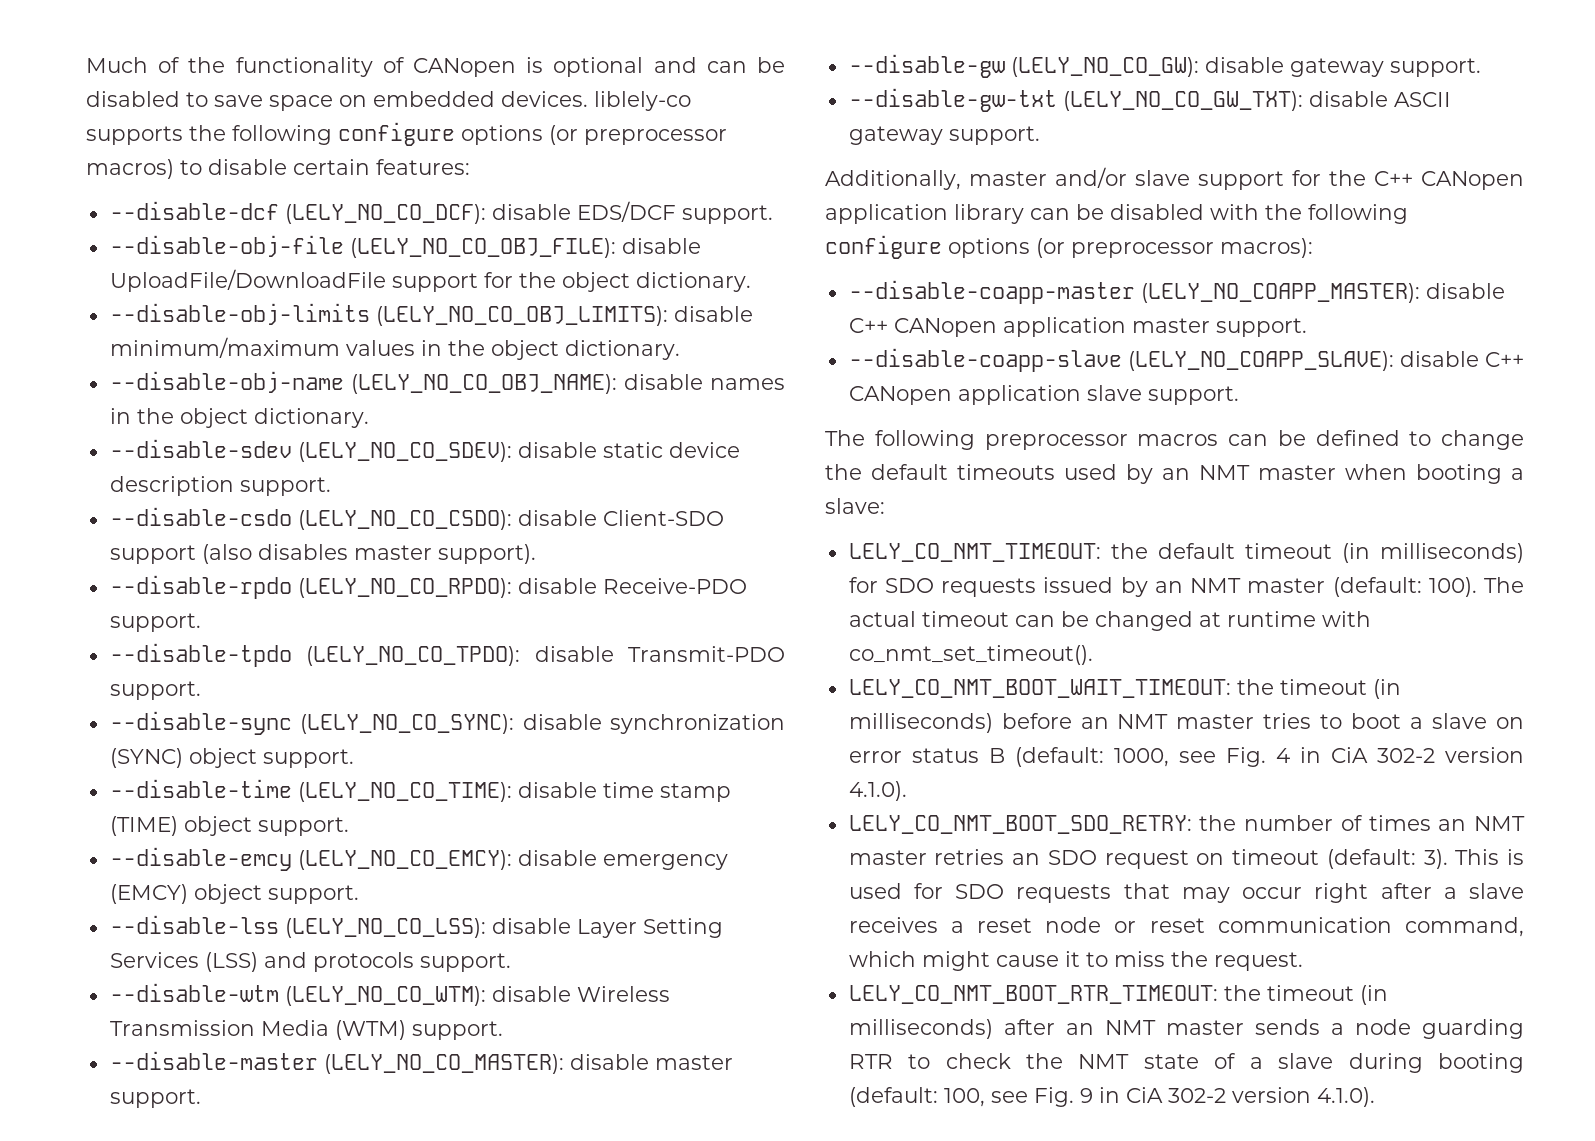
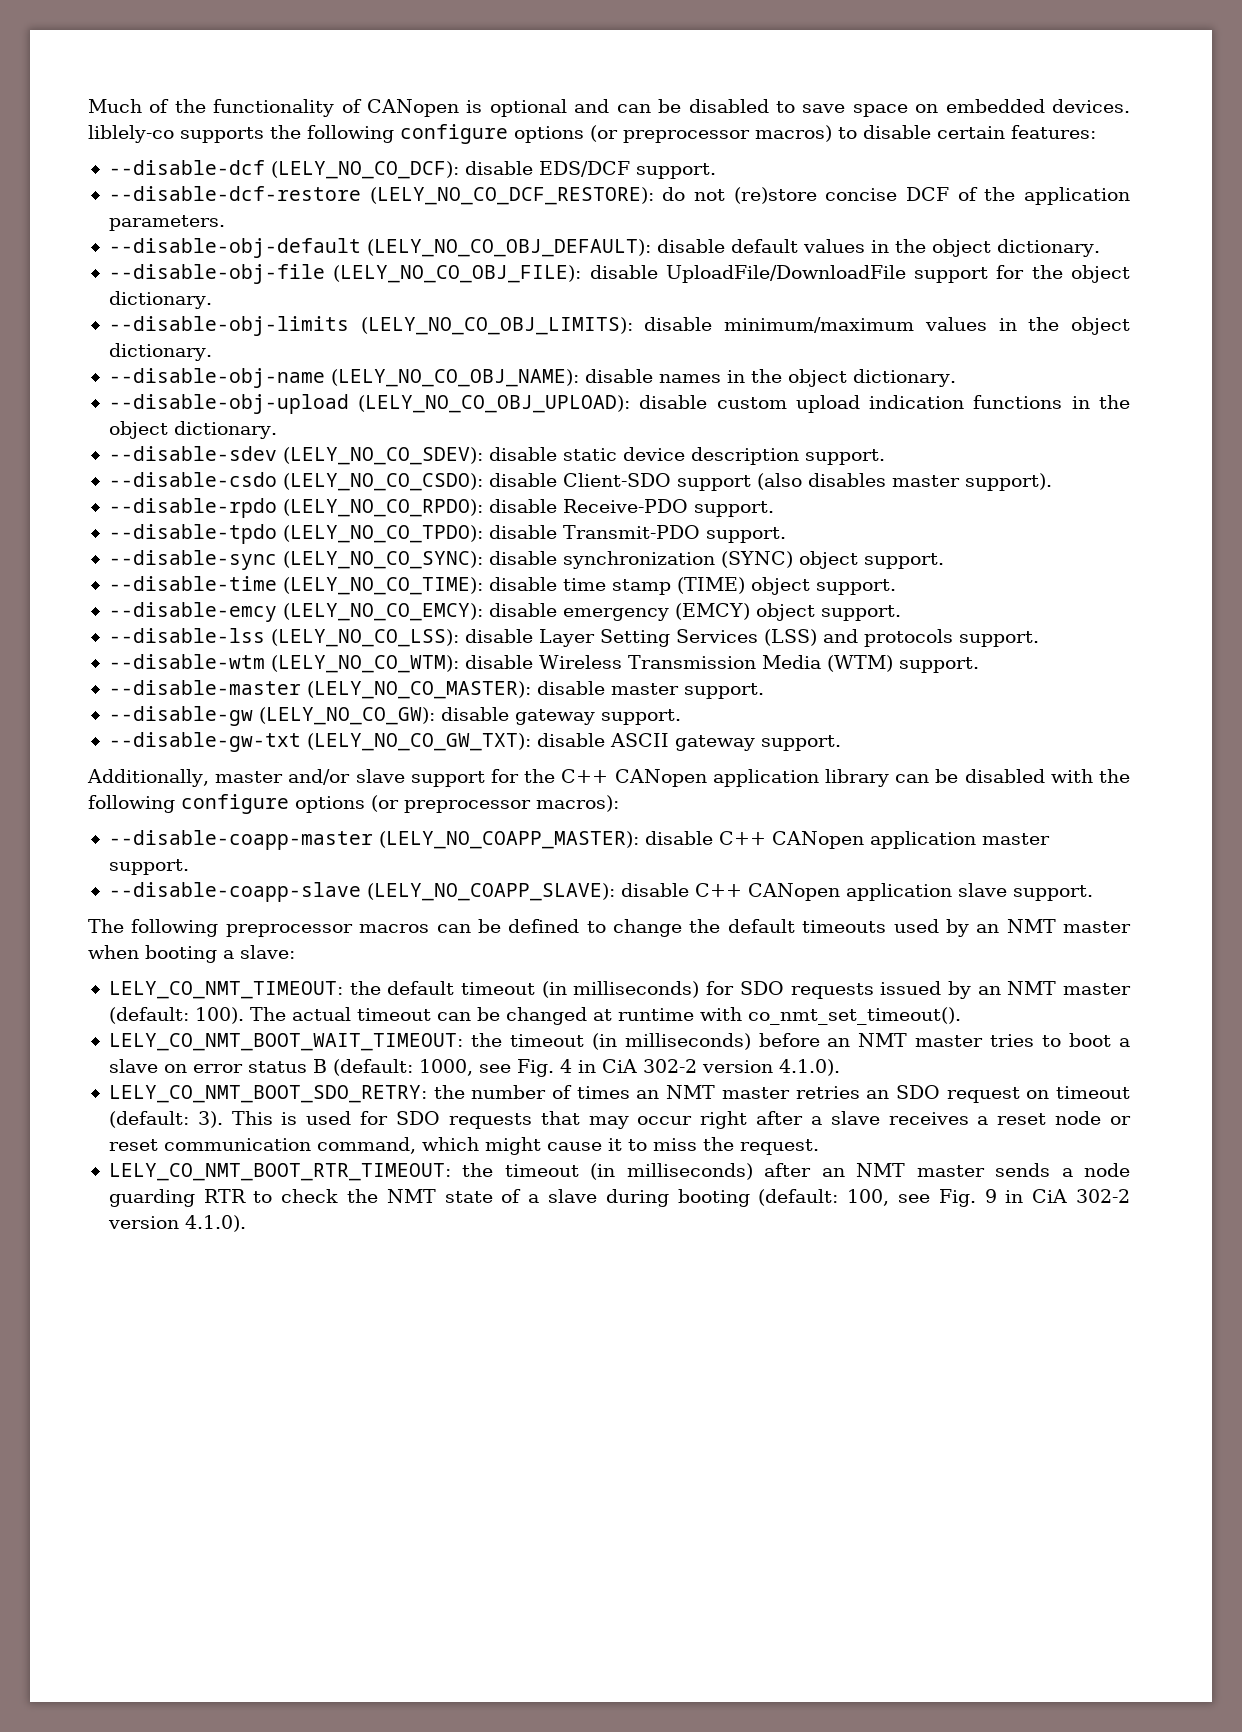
(773, 214) none -> [108,186,1131,205] [108,215,225,231] [108,238,1100,258] // --disable-dcf-restore (LELY_NO_CO_DCF_RESTORE): do not (re)store concise DCF of the application parameters. // --disable-obj-default (LELY_NO_CO_OBJ_DEFAULT): disable default values in the object dictionary.
(369, 418) none -> [108,394,1131,414] [108,421,277,439] // --disable-obj-upload (LELY_NO_CO_OBJ_UPLOAD): disable custom upload indication functions in the object dictionary.

